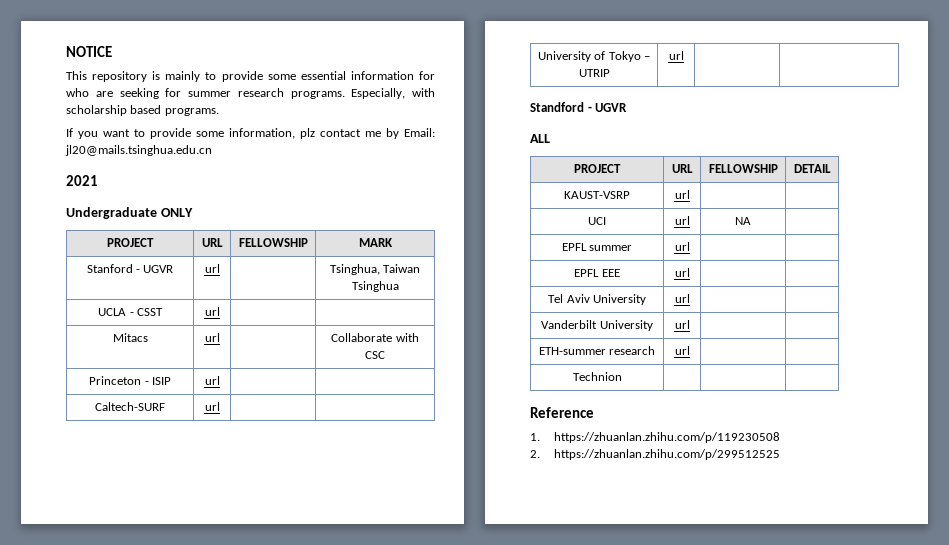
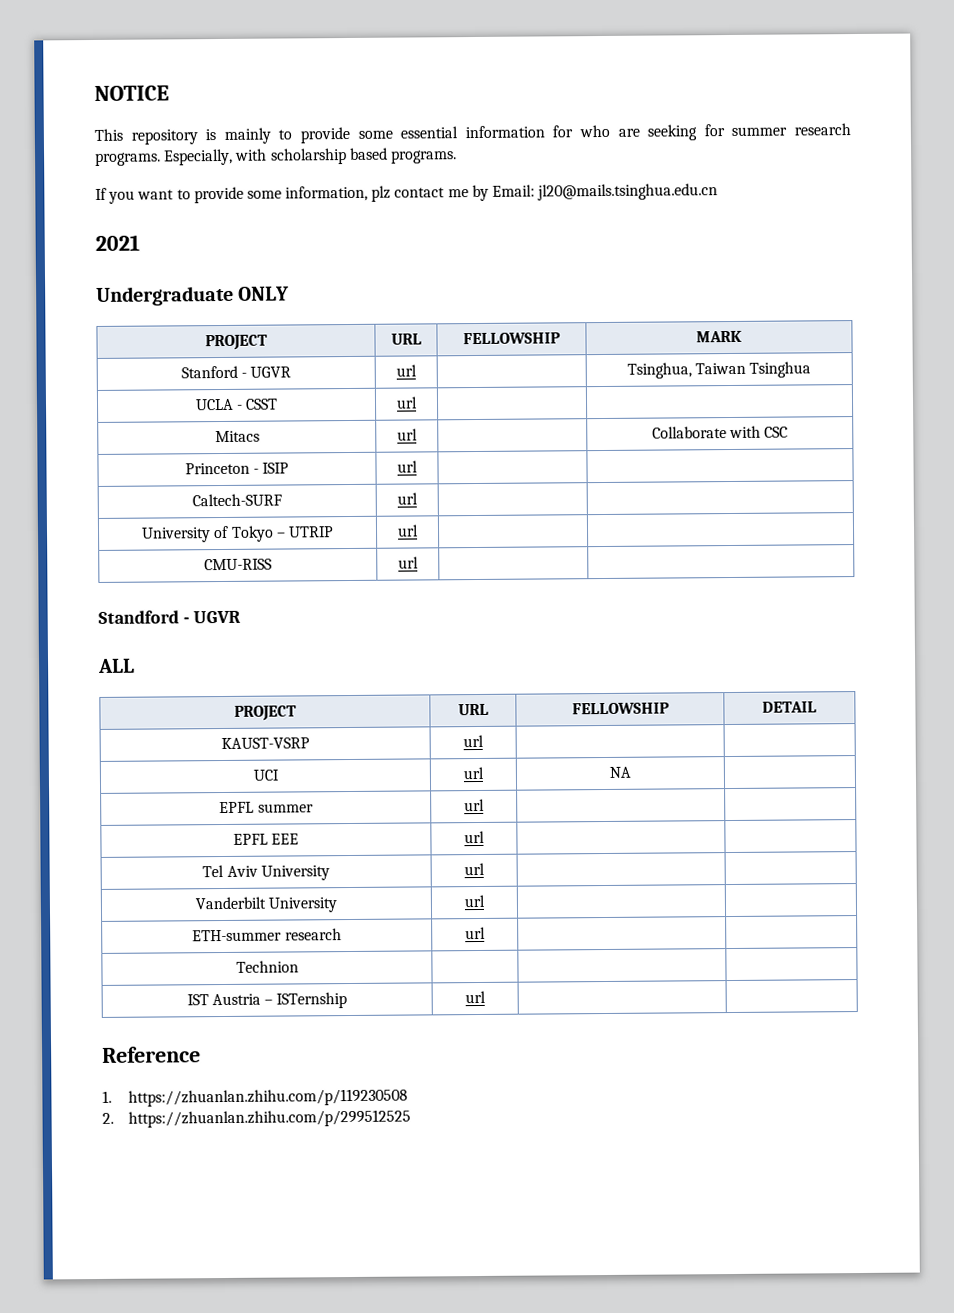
(684, 55) none -> [204,558,272,571] [398,556,419,569] // CMU-RISS | url | |
(622, 376) none -> [186,992,348,1009] [465,990,486,1004] // IST Austria – ISTernship | url | |

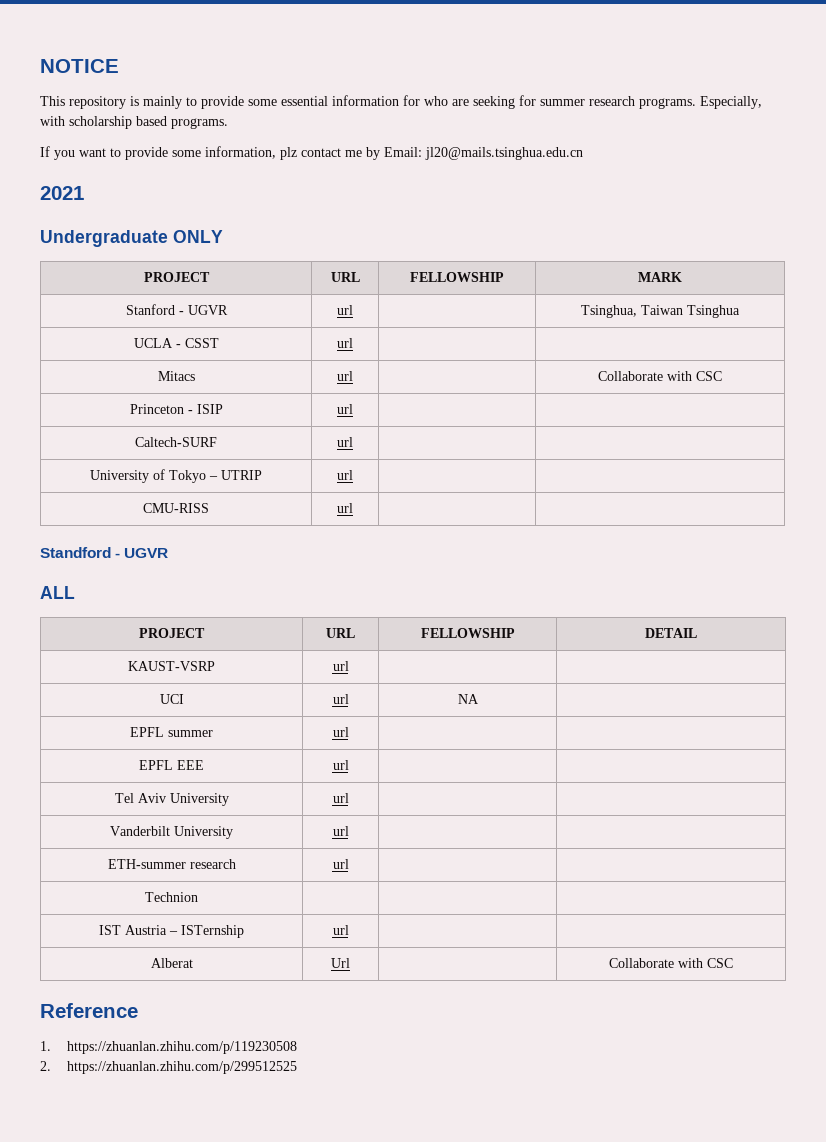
(486, 997) none -> [150,958,193,968] [331,958,350,968] [609,958,733,968] // Alberat | Url | | Collaborate with CSC

